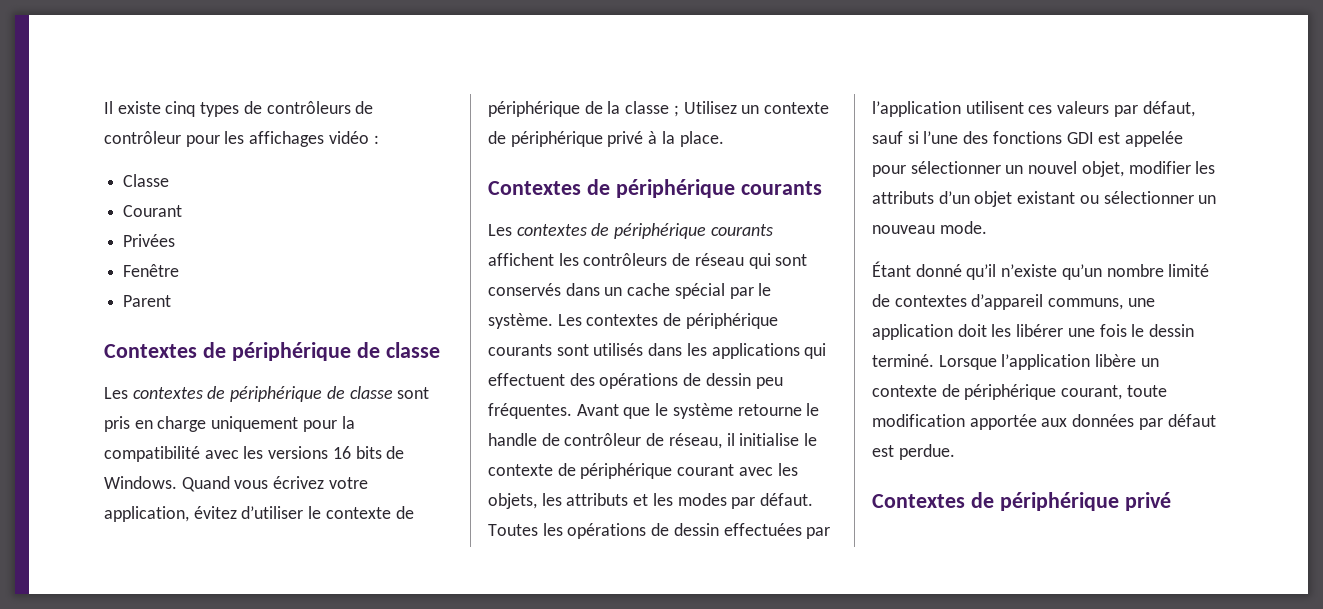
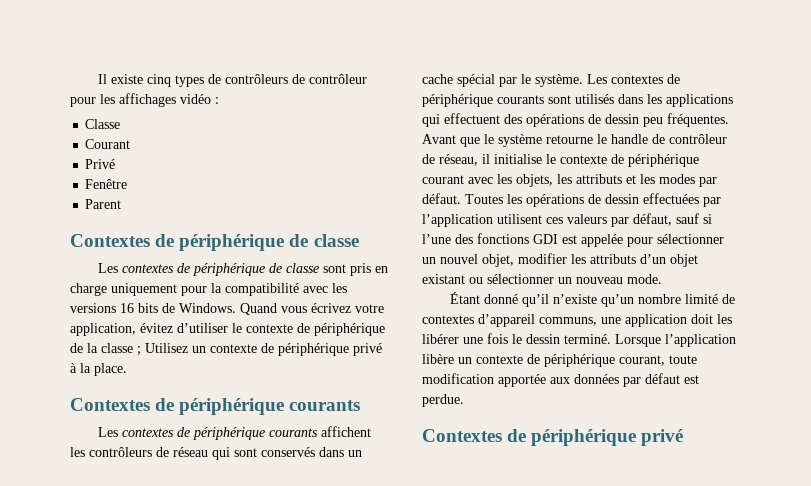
[123,234,176,247] Privées -> [85,159,116,169] Privé

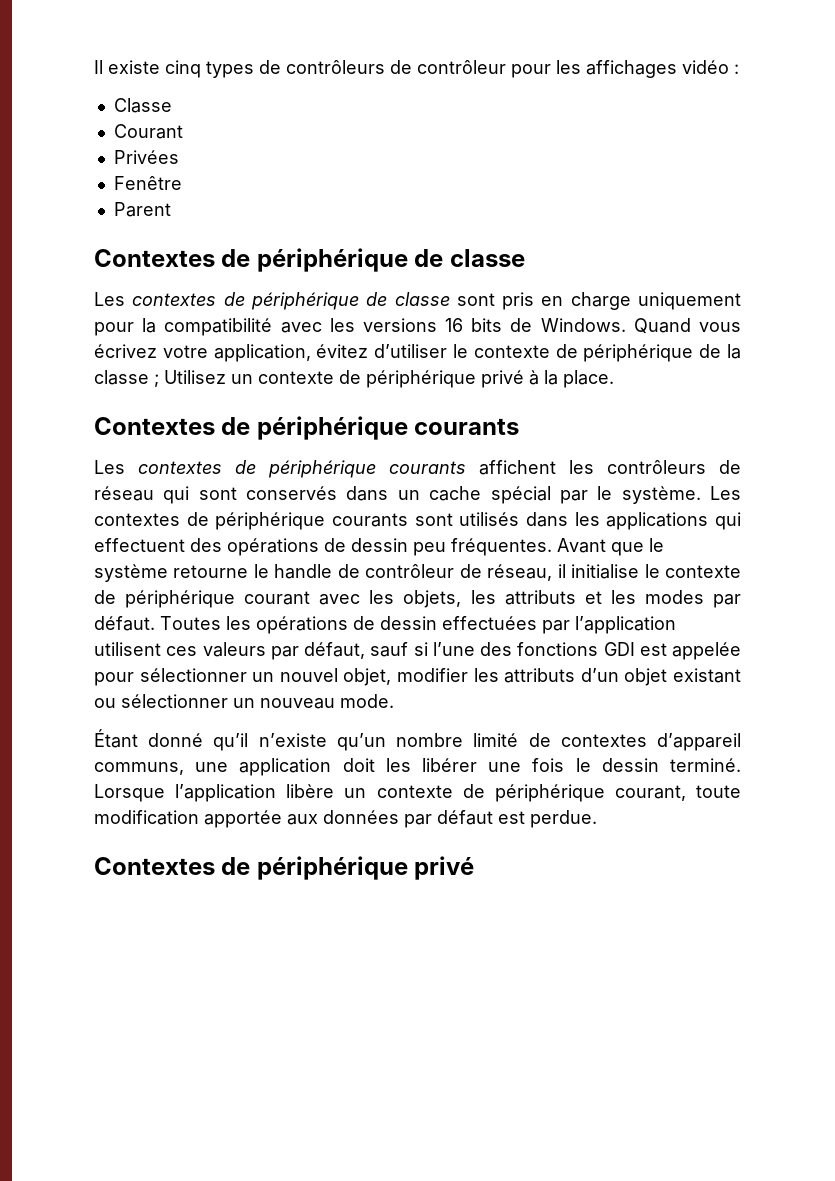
[85,159,116,169] Privé -> [113,150,179,164] Privées

